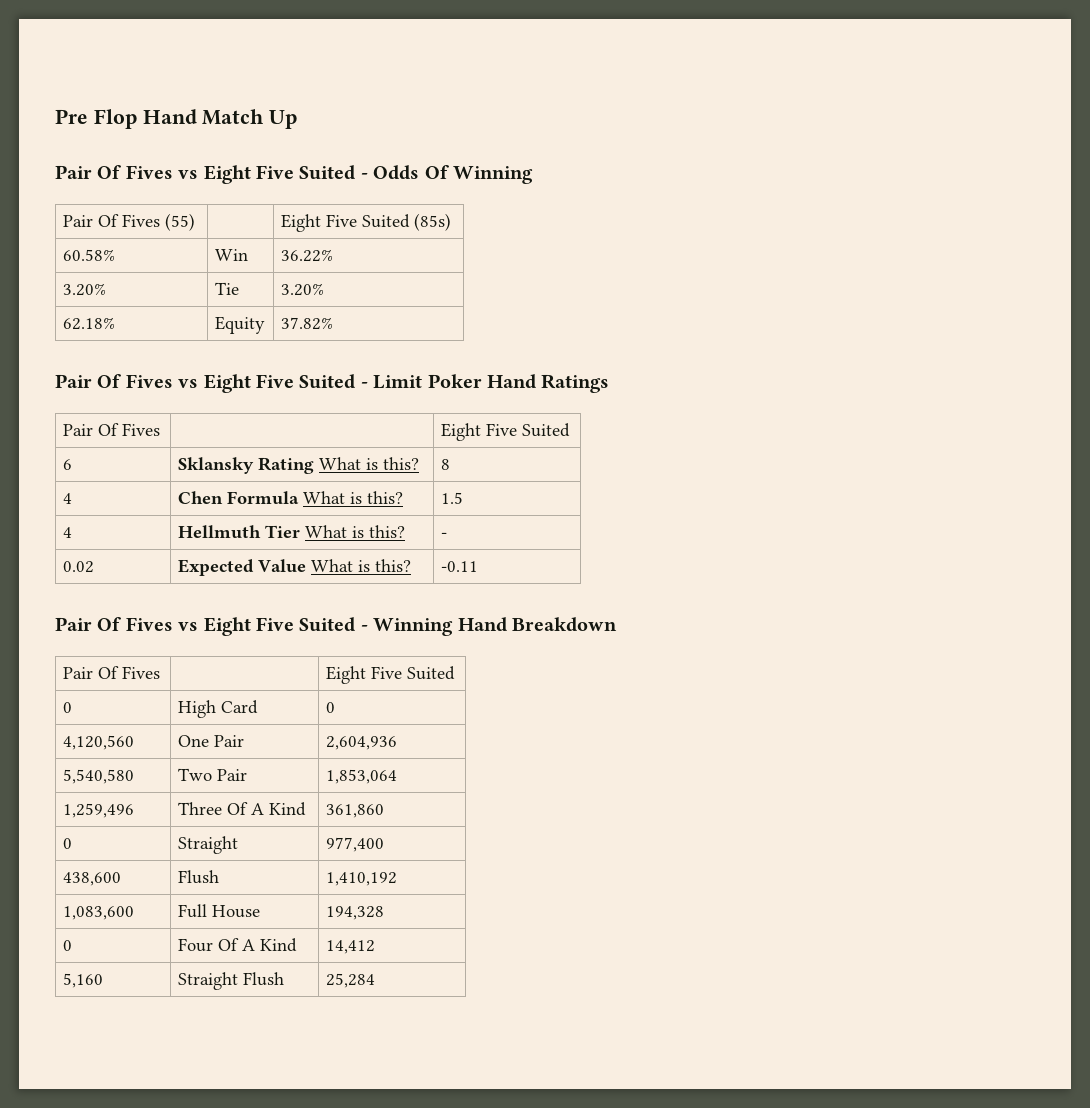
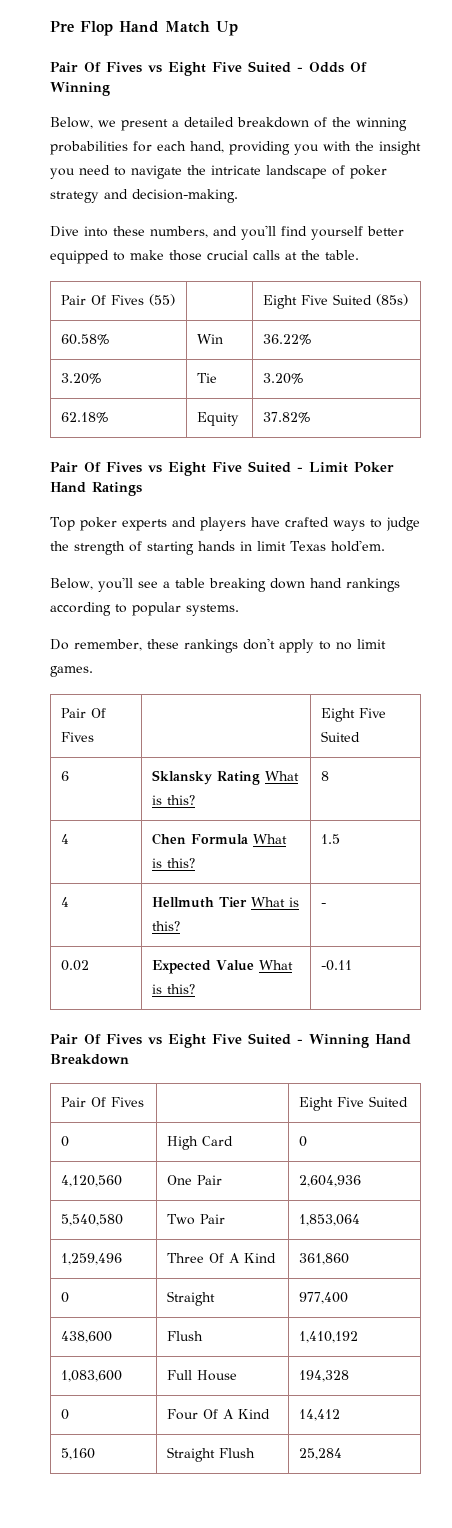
(533, 175) none -> [50,117,407,131] [50,141,421,155] [50,165,387,179] [50,189,238,203] [50,225,404,240] [50,250,359,264] // Below, we present a detailed breakdown of the winning probabilities for each hand, providing you with the insight you need to navigate the intricate landscape of poker strategy and decision-making. // Dive into these numbers, and you'll find yourself better equipped to make those crucial calls at the table.
(610, 383) none -> [50,517,420,531] [50,540,385,555] [50,577,400,592] [50,602,239,616] [50,638,386,653] [50,666,93,677] // Top poker experts and players have crafted ways to judge the strength of starting hands in limit Texas hold'em. // Below, you'll see a table breaking down hand rankings according to popular systems. // Do remember, these rankings don't apply to no limit games.

